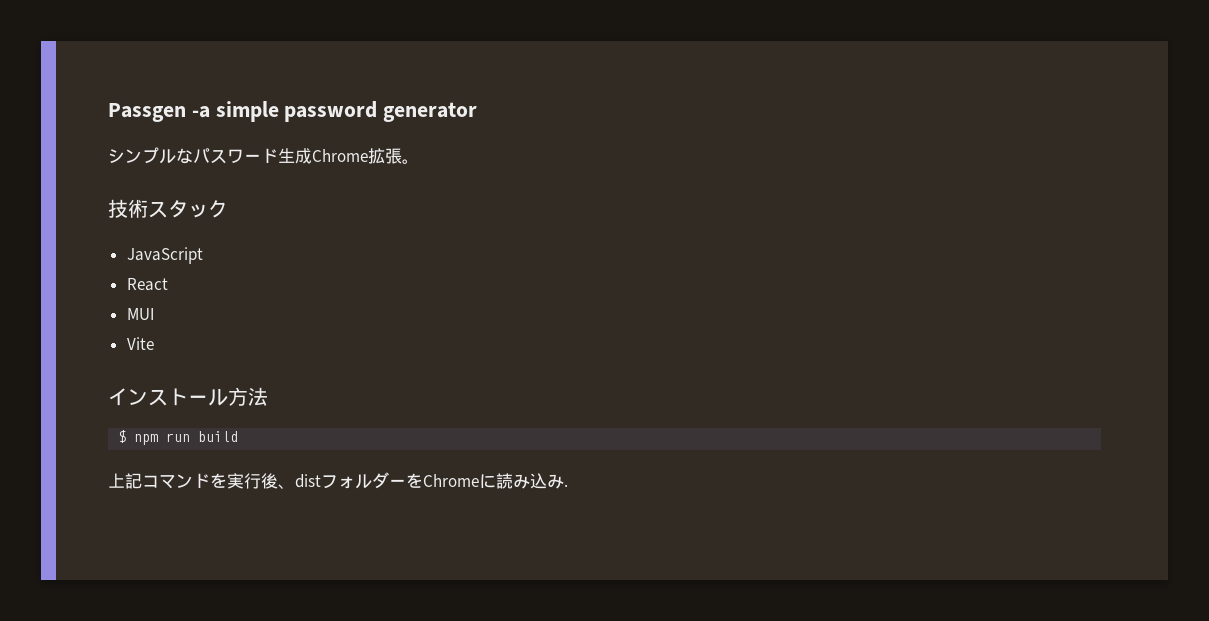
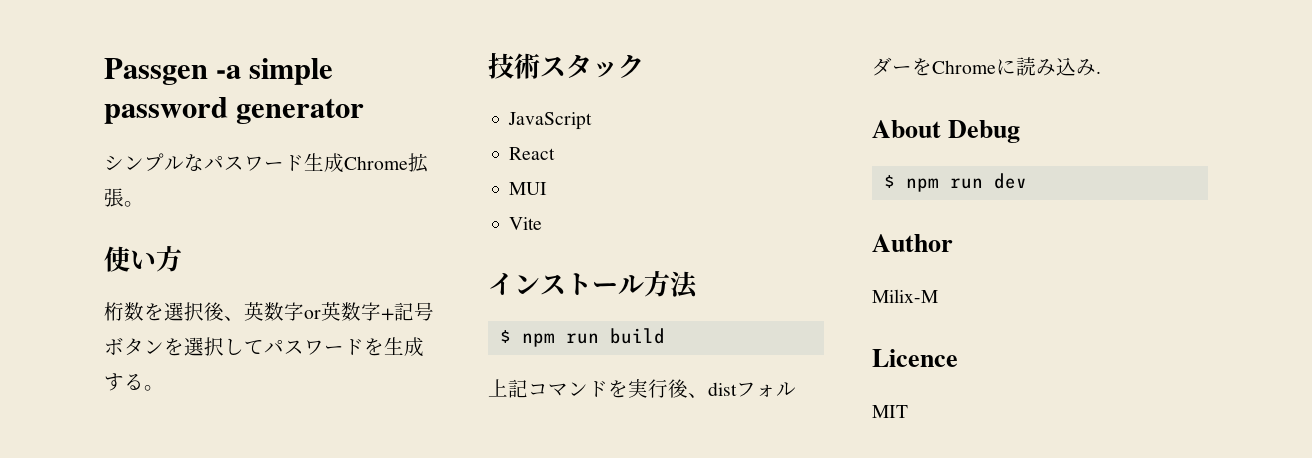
(419, 161) none -> [104,246,182,272] [104,302,434,321] [104,337,424,357] [104,373,164,391] // 使い方 // 桁数を選択後、英数字or英数字+記号ボタンを選択してパスワードを生成する。
(568, 485) none -> [872,120,1021,143] [883,173,1027,192] [872,234,953,252] [872,289,938,303] [872,349,958,367] [872,405,908,418] // About Debug // $ npm run dev // Author // Milix-M // Licence // MIT

